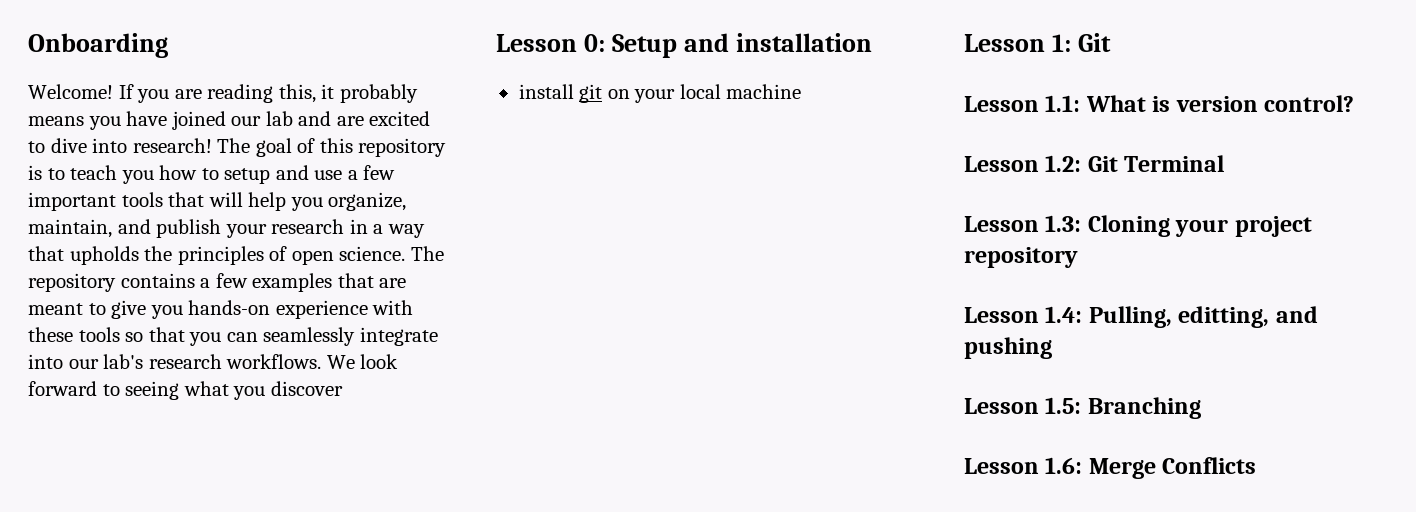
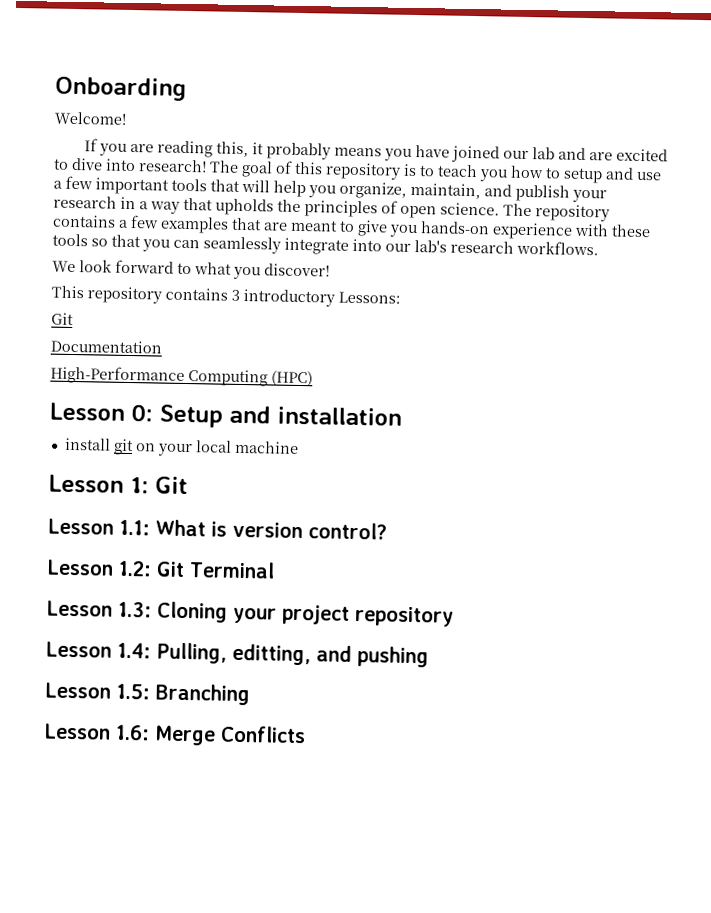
(113, 91) none -> (127, 118) //
(322, 361) none -> (599, 248) //
[125,381,180,400] seeing -> (192, 268) none
[270,381,343,396] discover -> [264,263,330,277] [51,285,401,307] [51,312,74,326] [50,339,162,354] [50,365,313,387] discover! // This repository contains 3 introductory Lessons: // Git // Documentation // High-Performance Computing (HPC)

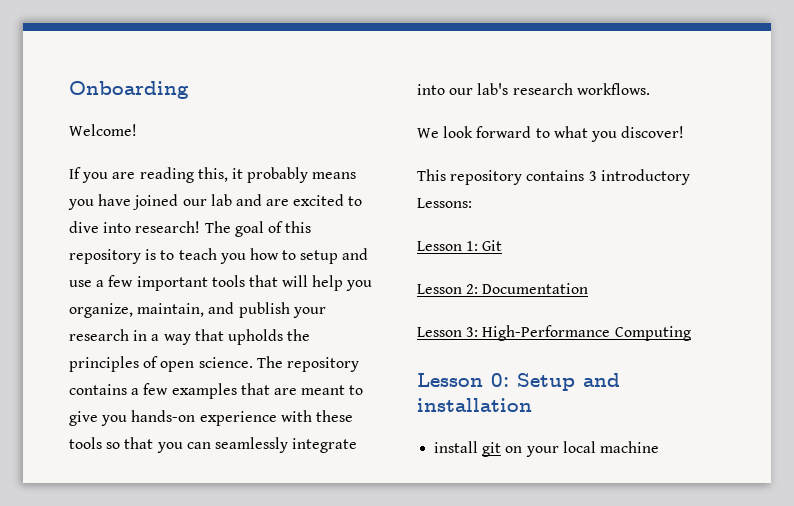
[51,312,74,326] Git // -> [417,240,503,251] [417,284,479,294] Lesson 1: Git // Lesson 2:
(162, 346) none -> [417,327,479,337] Lesson 3:
[271,370,313,387] (HPC) -> (691, 333) none
[48,474,188,495] [47,518,387,540] [46,559,275,579] [46,600,454,627] [45,641,429,668] [44,682,250,706] [43,723,306,746] // Lesson 1: Git // Lesson 1.1: What is version control? // Lesson 1.2: Git Terminal // Lesson 1.3: Cloning your project repository // Lesson 1.4: Pulling, editting, and pushing // Lesson 1.5: Branching // Lesson 1.6: Merge Conflicts -> (659, 447) none

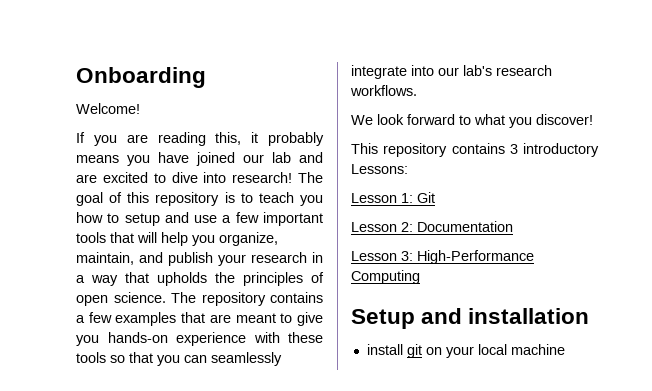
[417,373,509,387] Lesson 0: -> (420, 277) none

